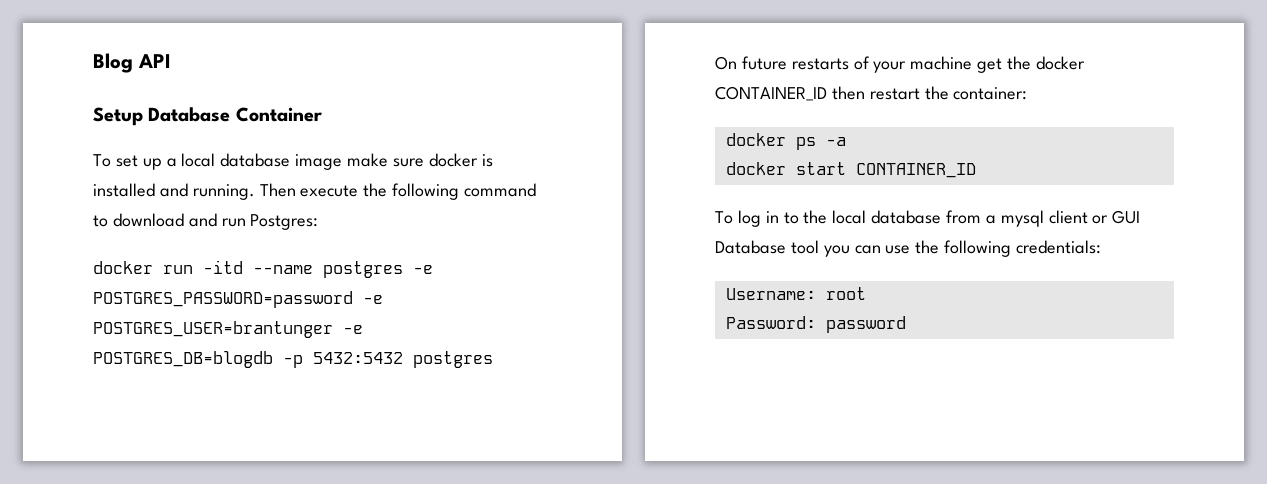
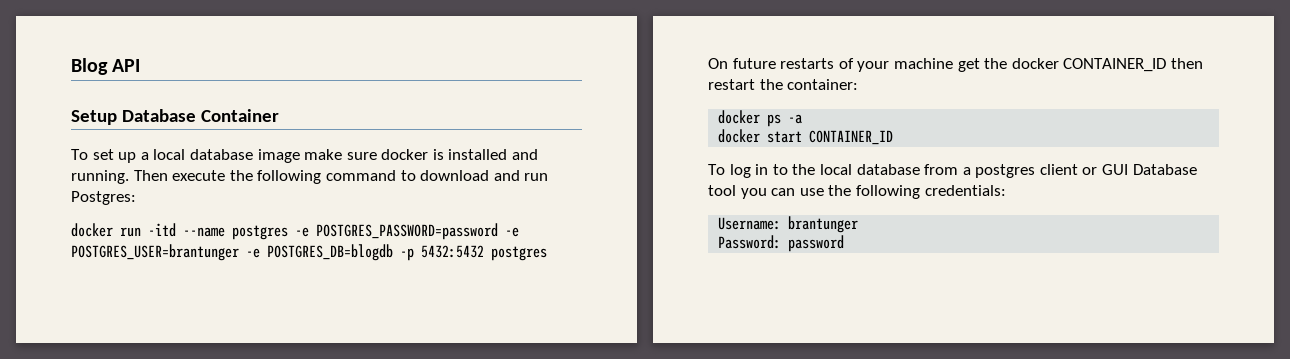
[1000,210,1044,227] mysql -> [975,164,1036,178] postgres
[825,287,866,300] root -> [788,216,859,233] brantunger

